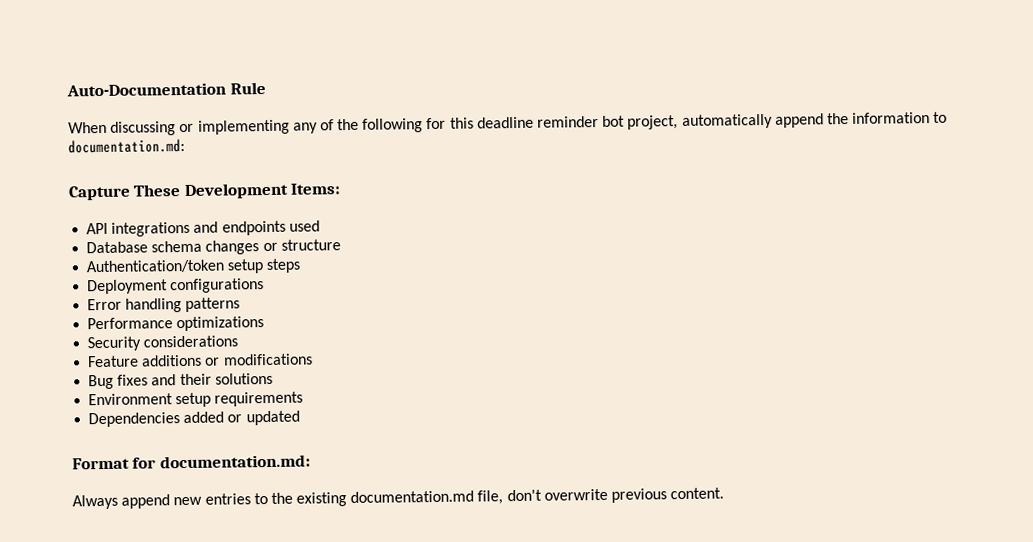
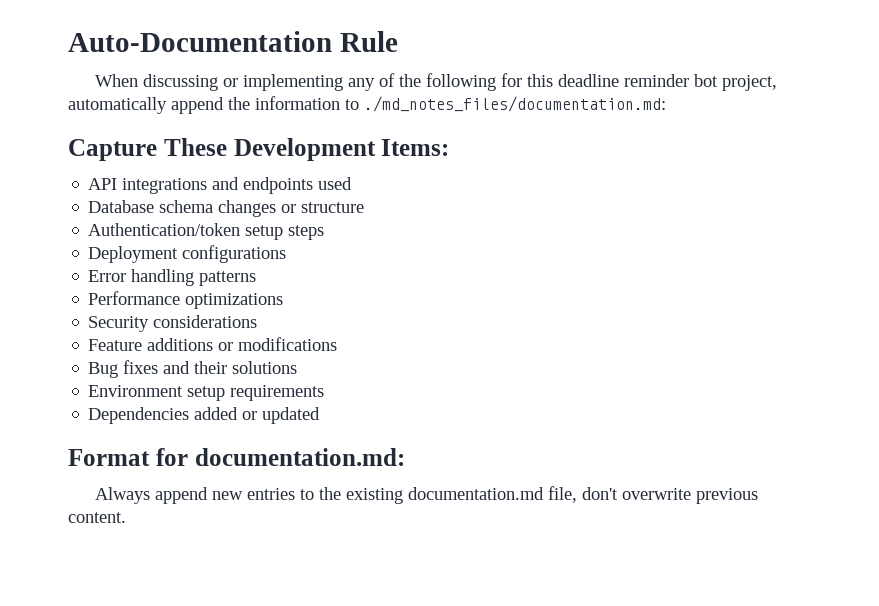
[68,138,185,154] documentation.md: -> [364,96,666,112] ./md_notes_files/documentation.md:

